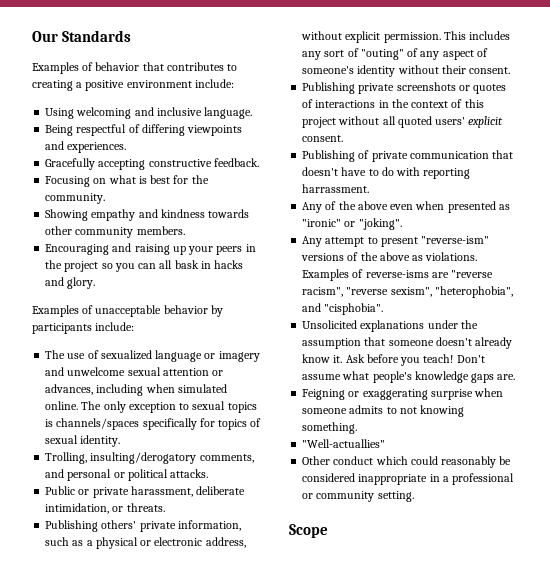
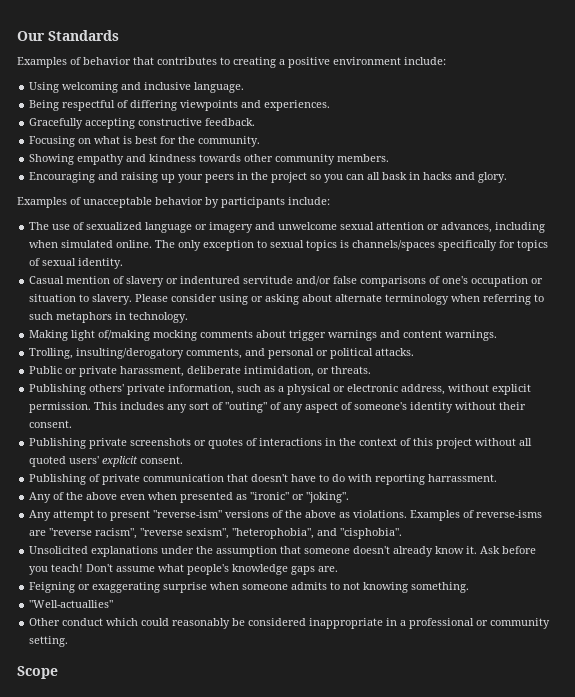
(121, 441) none -> [29,276,544,287] [29,294,545,305] [29,312,189,323] [29,330,498,341] // Casual mention of slavery or indentured servitude and/or false comparisons of one's occupation or situation to slavery. Please consider using or asking about alternate terminology when referring to such metaphors in technology. // Making light of/making mocking comments about trigger warnings and content warnings.

